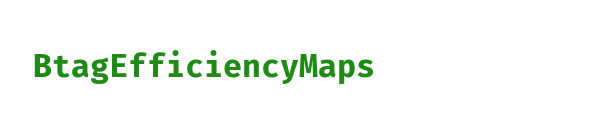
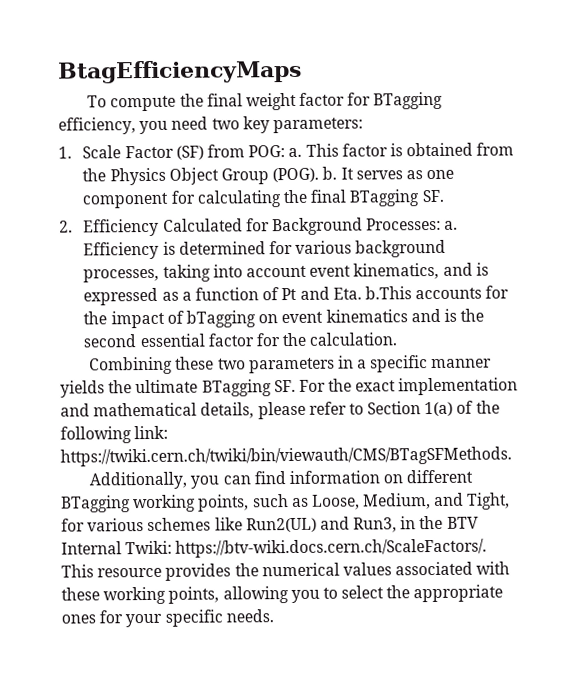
(375, 67) none -> [87,91,444,112] [58,116,363,135] [58,142,515,160] [82,166,455,186] [82,189,444,209] [59,217,459,237] [83,239,447,260] [83,262,489,283] [83,285,510,306] [83,308,485,329] [83,332,398,348] [89,355,493,375] [60,377,519,398] [60,400,500,420] [60,425,169,444] [60,446,512,467] [89,469,474,490] [61,492,511,513] [61,515,479,533] [61,538,488,558] [61,561,511,581] [61,584,504,605] [61,609,274,628] // To compute the final weight factor for BTagging efficiency, you need two key parameters: // 1. Scale Factor (SF) from POG: a. This factor is obtained from the Physics Object Group (POG). b. It serves as one component for calculating the final BTagging SF. // 2. Efficiency Calculated for Background Processes: a. Efficiency is determined for various background processes, taking into account event kinematics, and is expressed as a function of Pt and Eta. b.This accounts for the impact of bTagging on event kinematics and is the second essential factor for the calculation. // Combining these two parameters in a specific manner yields the ultimate BTagging SF. For the exact implementation and mathematical details, please refer to Section 1(a) of the following link: https://twiki.cern.ch/twiki/bin/viewauth/CMS/BTagSFMethods. // Additionally, you can find information on different BTagging working points, such as Loose, Medium, and Tight, for various schemes like Run2(UL) and Run3, in the BTV Internal Twiki: https://btv-wiki.docs.cern.ch/ScaleFactors/. This resource provides the numerical values associated with these working points, allowing you to select the appropriate ones for your specific needs.

